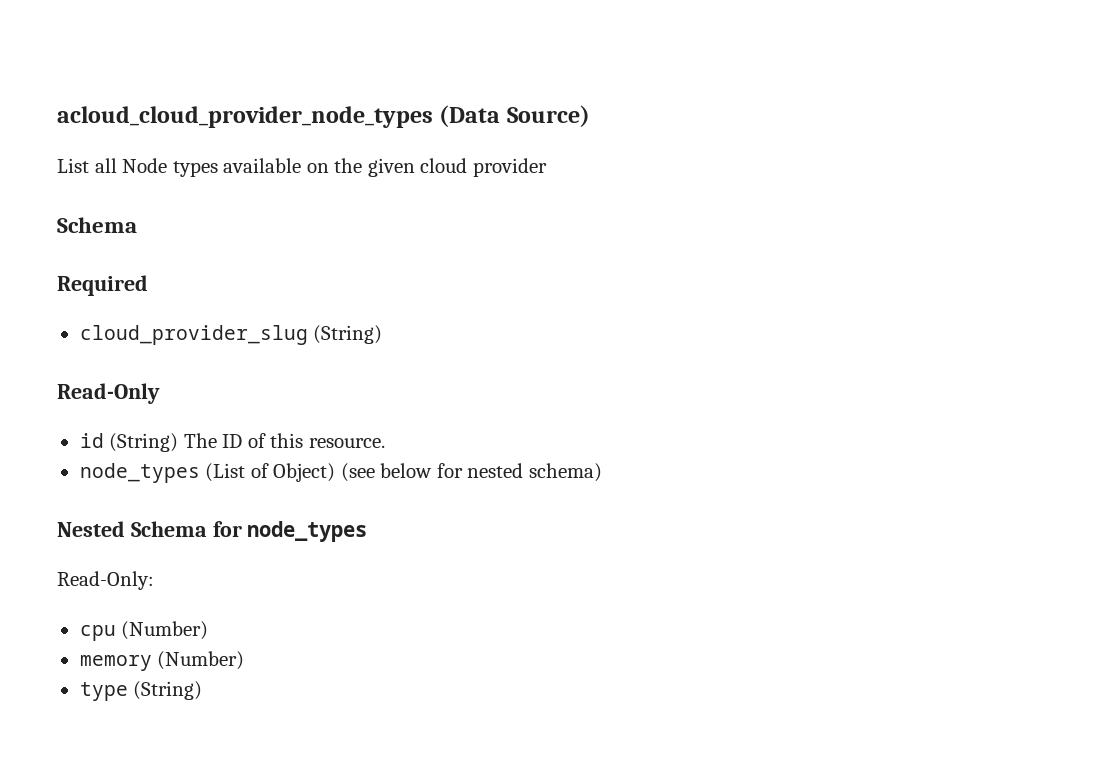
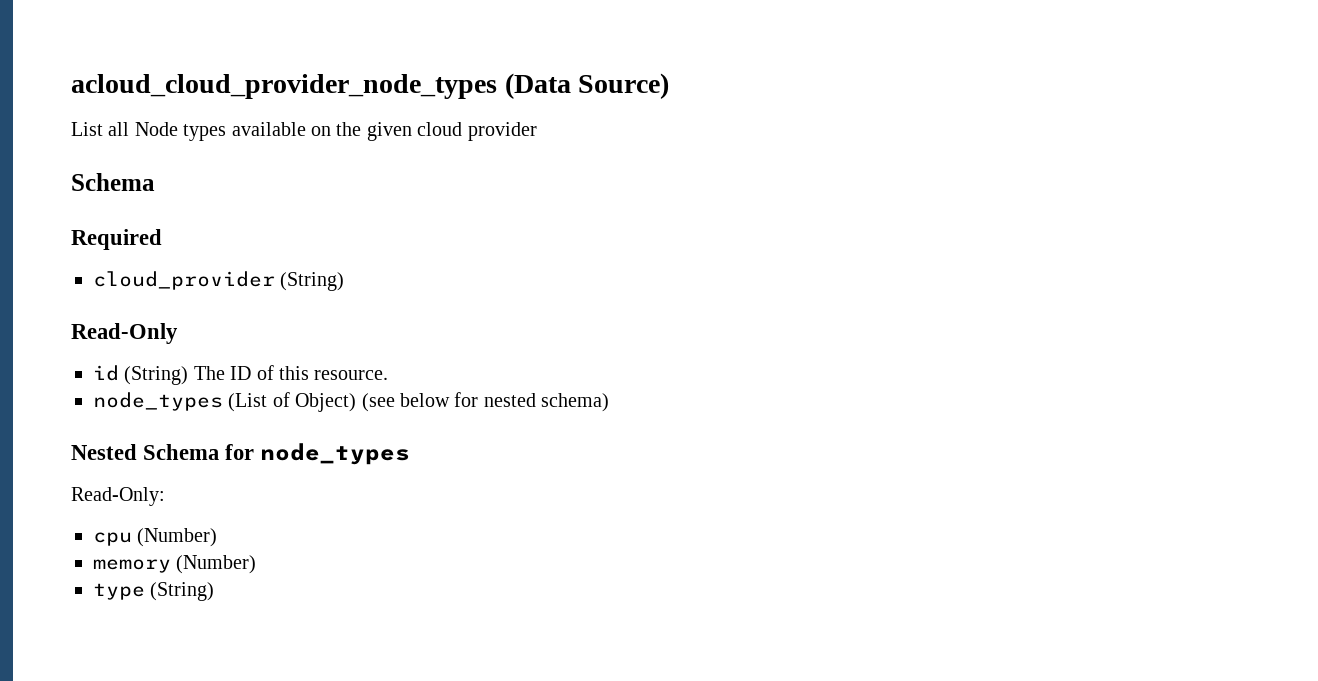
[79,325,308,345] cloud_provider_slug -> [93,271,275,290] cloud_provider

